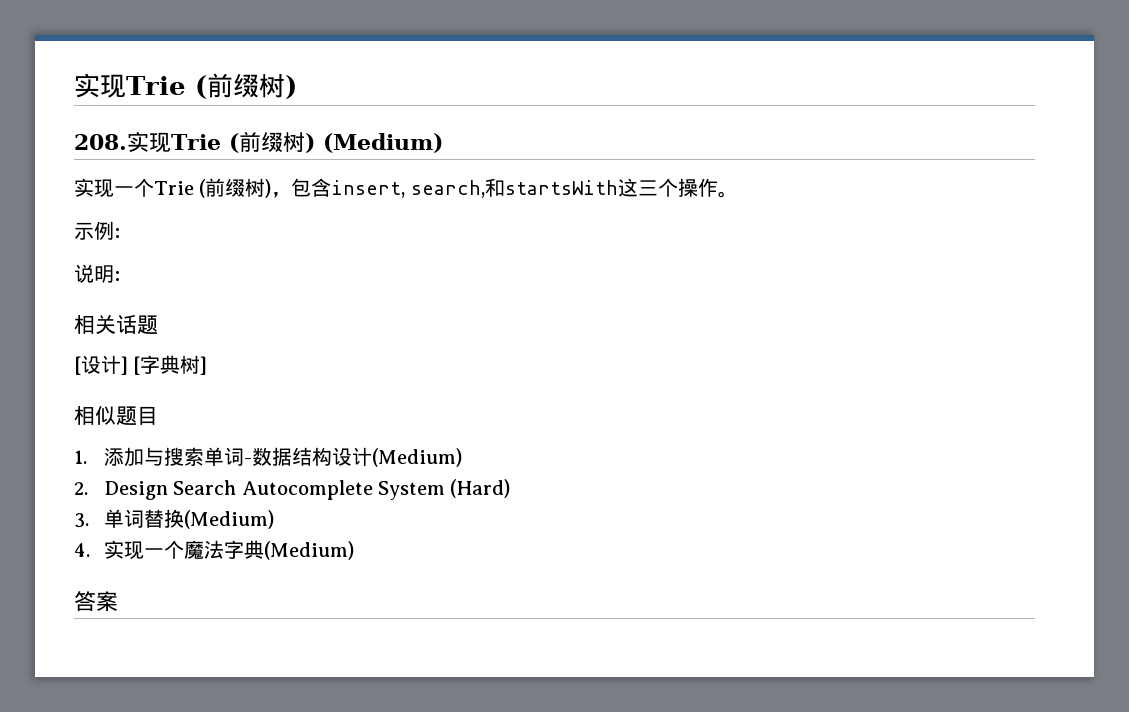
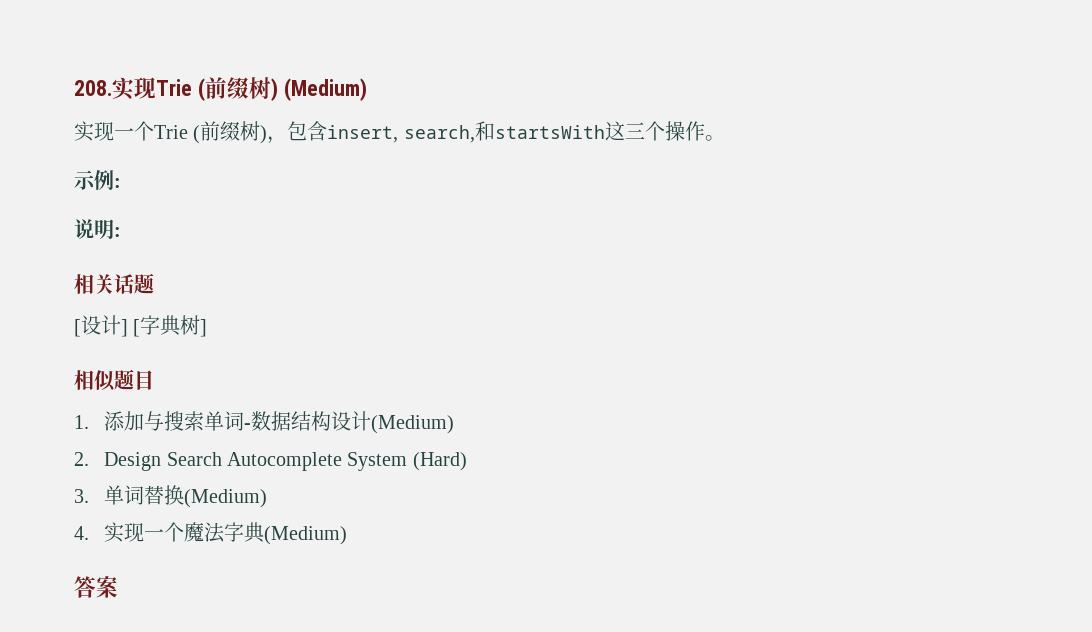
[74,73,297,99] 实现Trie (前缀树) // -> (74, 88) none

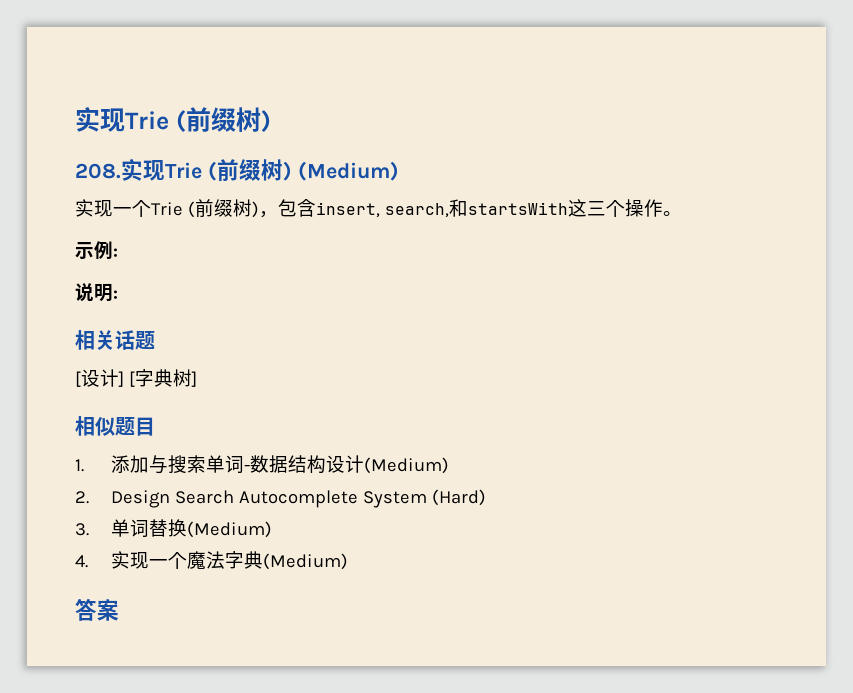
(74, 88) none -> [75,107,271,132] 实现Trie (前缀树) //

